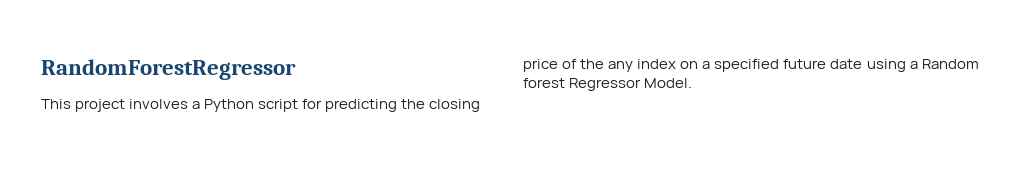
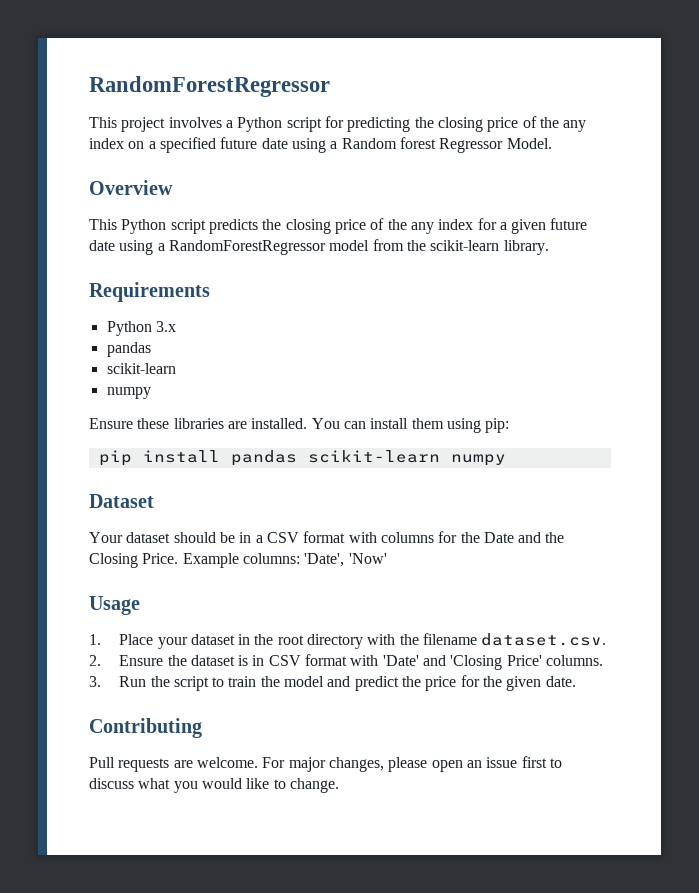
(693, 83) none -> [89,180,173,195] [89,218,588,234] [89,239,549,255] [89,282,210,302] [106,321,176,336] [106,342,151,357] [106,363,176,374] [106,387,151,399] [89,418,510,433] [98,450,506,466] [89,494,154,508] [89,531,565,543] [89,553,387,568] [89,596,140,615] [89,633,607,649] [89,654,604,670] [89,675,576,691] [89,718,202,738] [89,756,562,772] [89,778,339,793] // Overview // This Python script predicts the closing price of the any index for a given future date using a RandomForestRegressor model from the scikit-learn library. // Requirements // Python 3.x // pandas // scikit-learn // numpy // Ensure these libraries are installed. You can install them using pip: // pip install pandas scikit-learn numpy // Dataset // Your dataset should be in a CSV format with columns for the Date and the Closing Price. Example columns: 'Date', 'Now' // Usage // 1. Place your dataset in the root directory with the filename dataset.csv. // 2. Ensure the dataset is in CSV format with 'Date' and 'Closing Price' columns. // 3. Run the script to train the model and predict the price for the given date. // Contributing // Pull requests are welcome. For major changes, please open an issue first to discuss what you would like to change.

